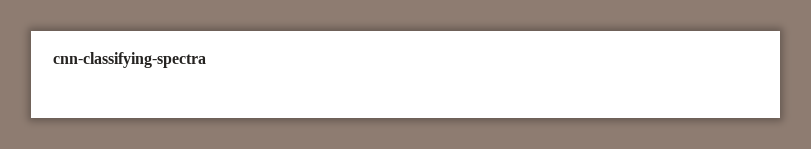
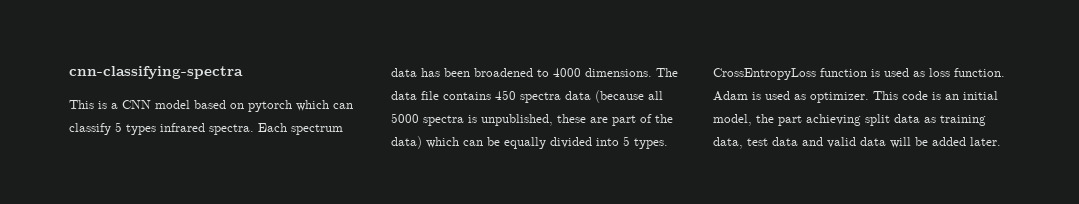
(206, 60) none -> [69,100,353,112] [69,122,343,135] [391,68,678,77] [391,90,663,103] [391,113,673,126] [391,136,668,149] [713,68,1005,80] [713,91,998,103] [713,114,986,126] [713,137,1001,149] // This is a CNN model based on pytorch which can classify 5 types infrared spectra. Each spectrum data has been broadened to 4000 dimensions. The data file contains 450 spectra data (because all 5000 spectra is unpublished, these are part of the data) which can be equally divided into 5 types. CrossEntropyLoss function is used as loss function. Adam is used as optimizer. This code is an initial model, the part achieving split data as training data, test data and valid data will be added later.

